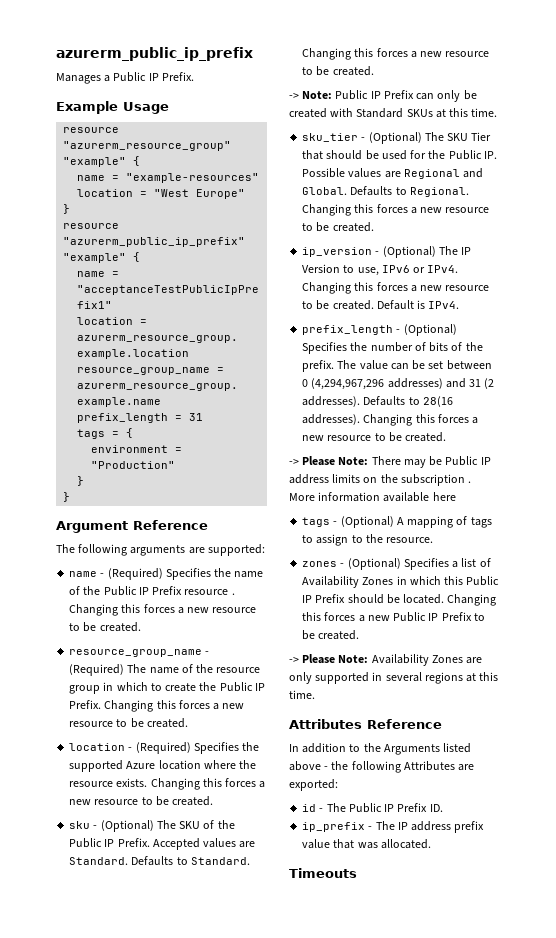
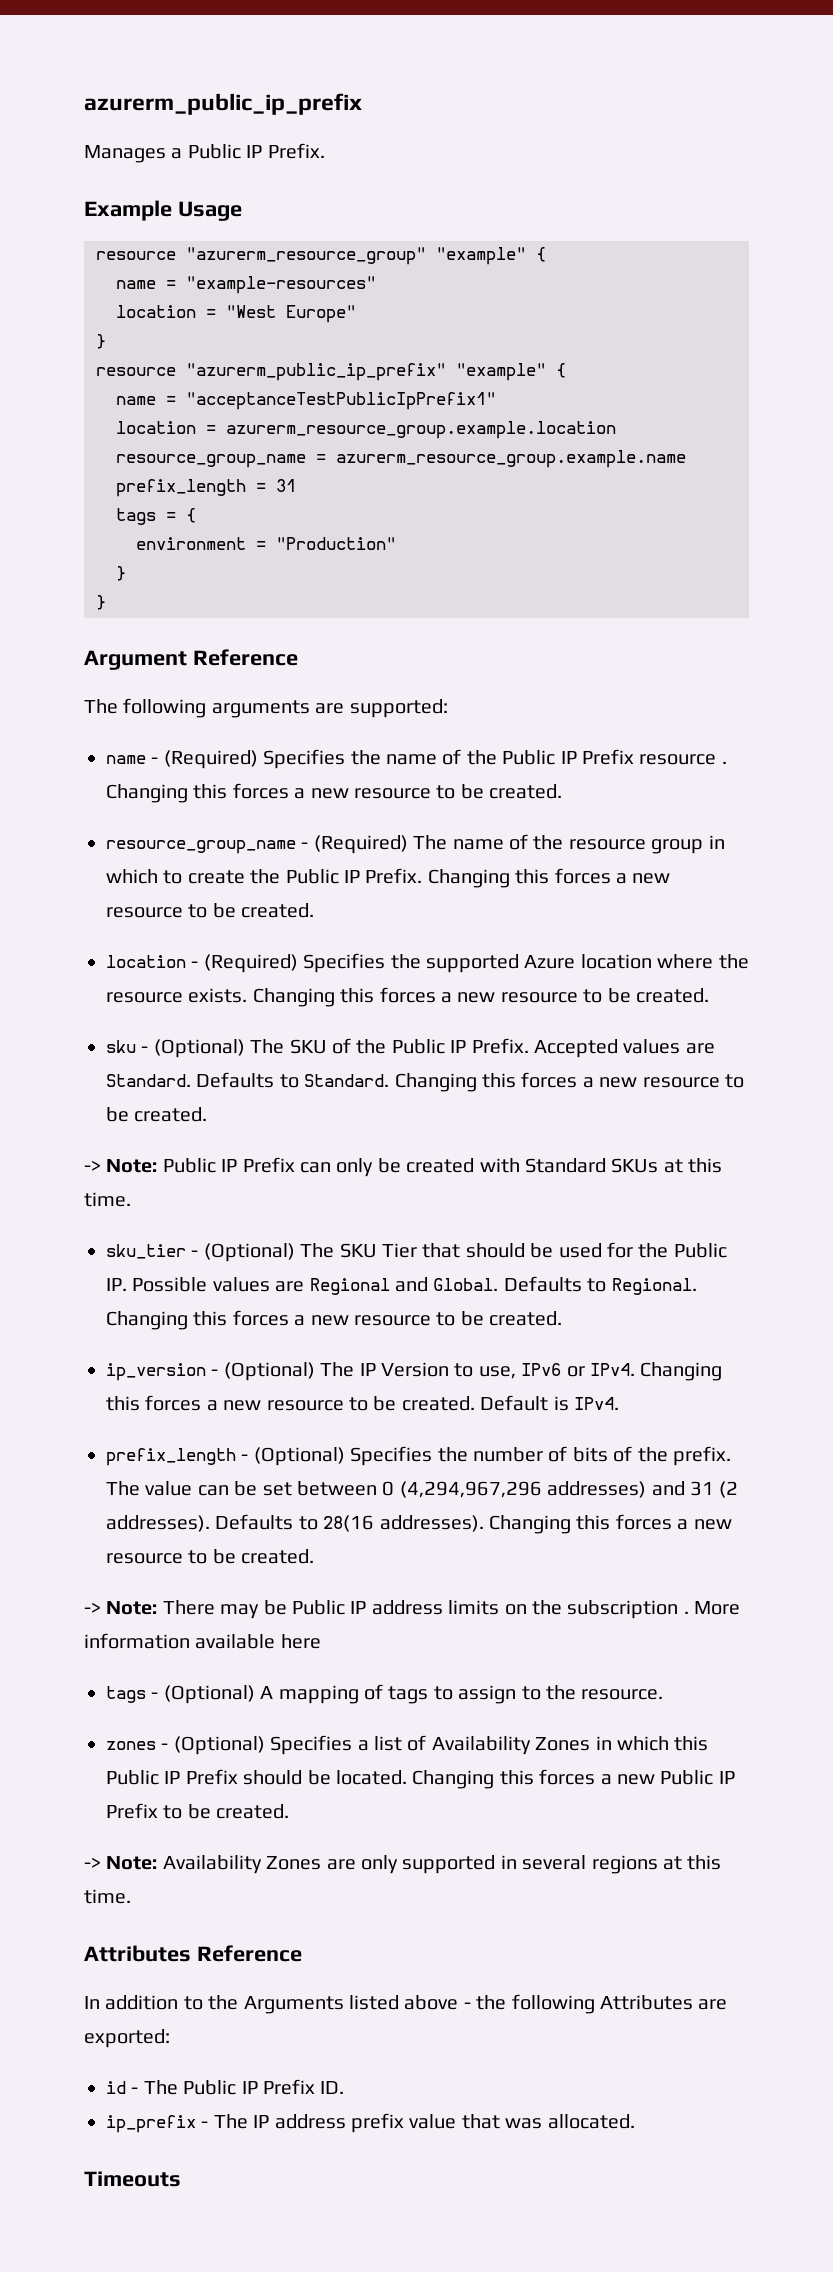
[302,456,336,466] Please -> (101, 1608) none
[302,654,336,664] Please -> (101, 1863) none

